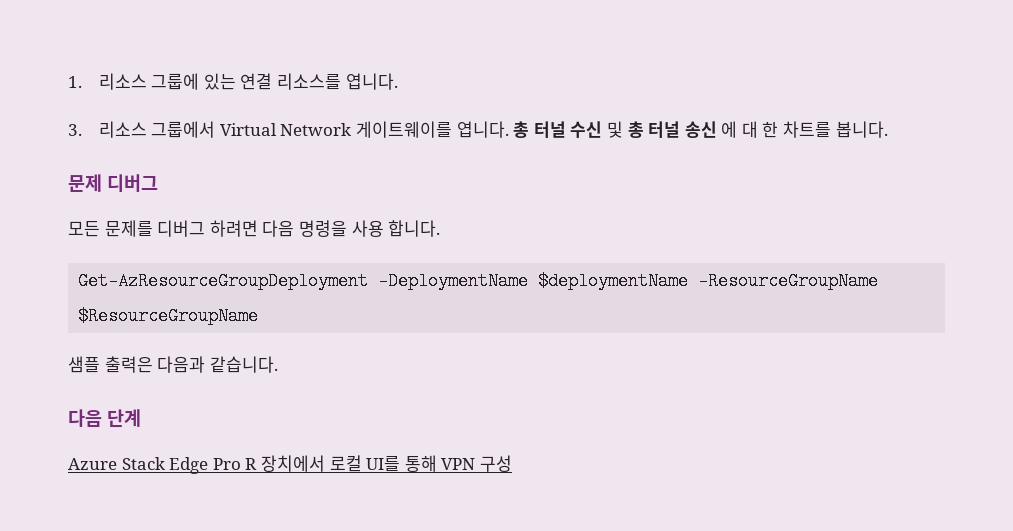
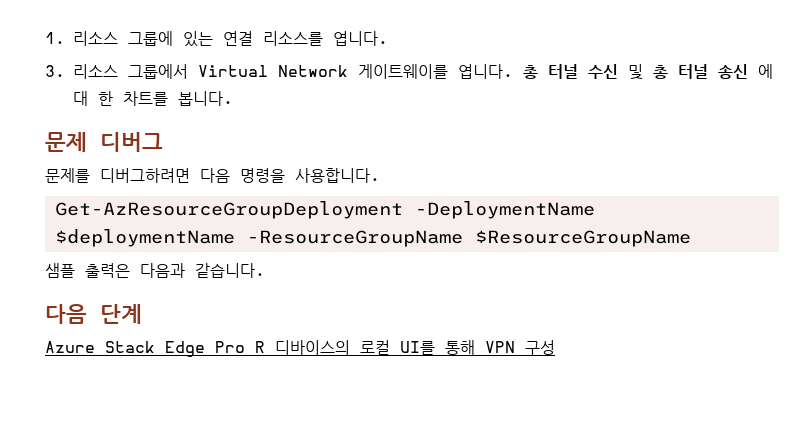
[68,220,441,237] 모든 문제를 디버그 하려면 다음 명령을 사용 합니다. -> [45,168,380,183] 문제를 디버그하려면 다음 명령을 사용합니다.
[260,455,325,472] 장치에서 -> [275,340,350,355] 디바이스의

